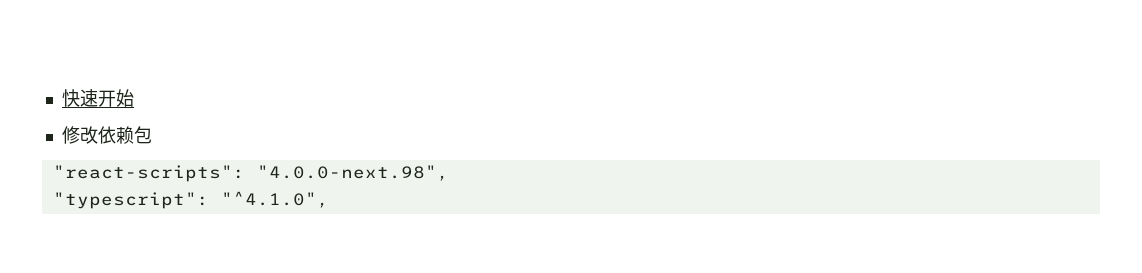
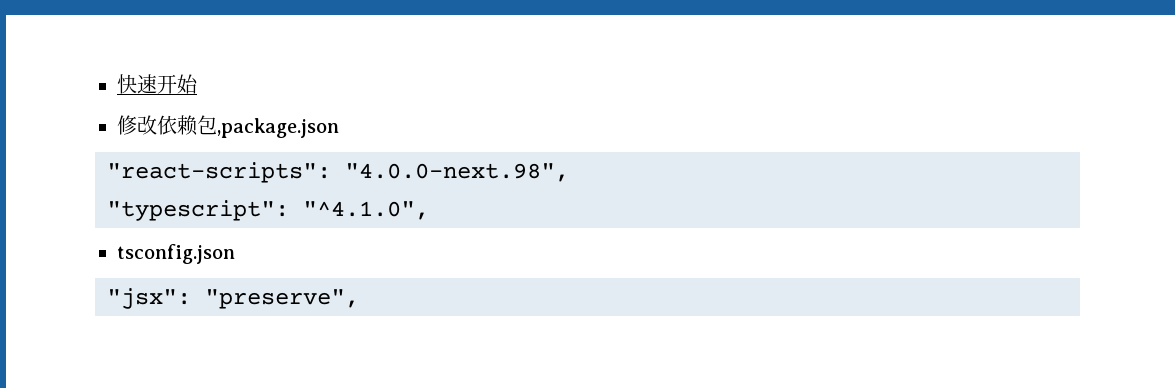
(152, 135) none -> [217,118,339,138] ,package.json
(329, 199) none -> [117,244,235,264] [107,288,359,309] // tsconfig.json // "jsx": "preserve",

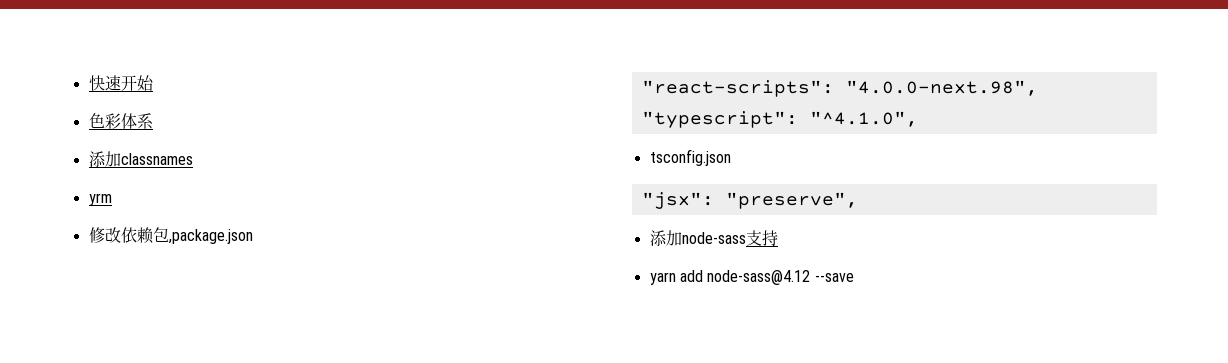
(198, 84) none -> [88,113,153,129] [88,151,193,167] [88,193,112,206] // 色彩体系 // 添加classnames // yrm
(359, 299) none -> [649,230,778,246] [649,270,854,285] // 添加node-sass支持 // yarn add node-sass@4.12 --save

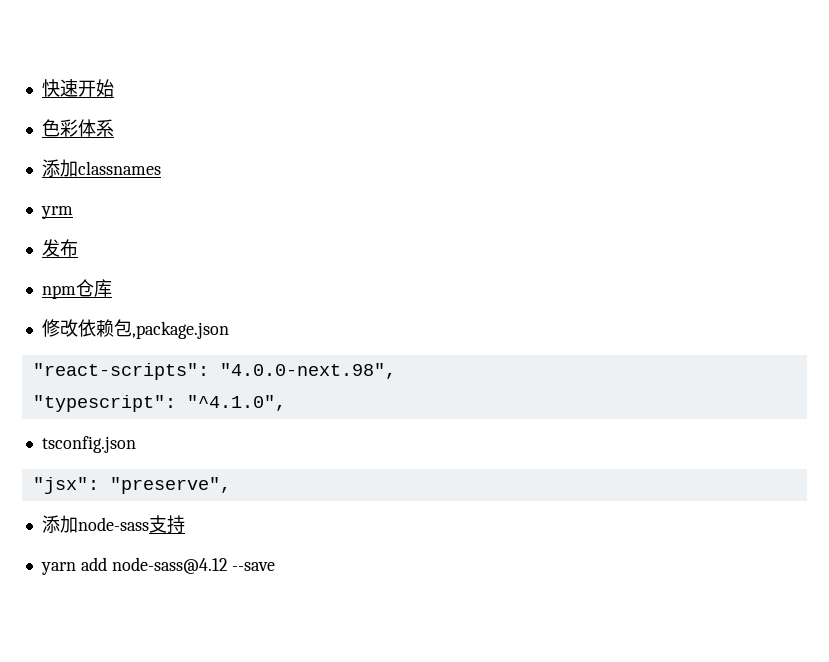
(112, 199) none -> [41,239,78,257] [41,279,112,299] // 发布 // npm仓库

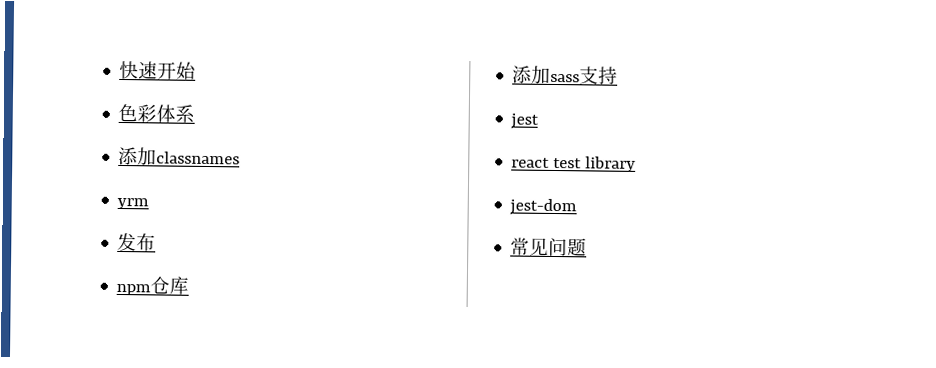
[41,319,229,339] [32,363,396,380] [32,395,286,412] [41,436,136,453] [32,477,231,494] [41,515,149,533] // 修改依赖包,package.json // "react-scripts": "4.0.0-next.98", // "typescript": "^4.1.0", // tsconfig.json // "jsx": "preserve", // 添加node-sass -> [512,65,581,84] // 添加sass
[40,557,276,575] yarn add node-sass@4.12 --save -> [510,113,540,129] [511,156,637,172] [509,198,578,216] [510,237,588,257] jest // react test library // jest-dom // 常见问题

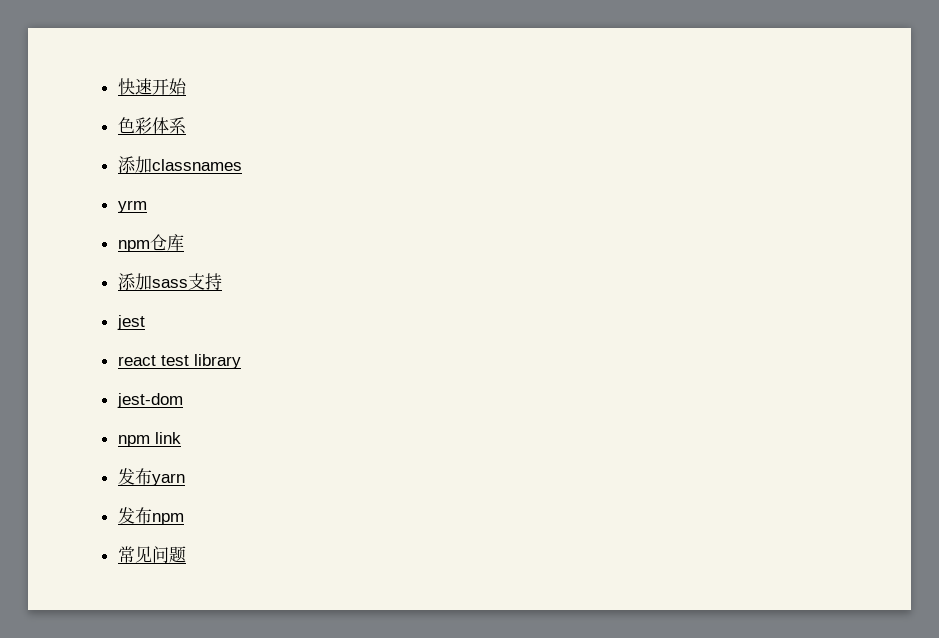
[117,232,157,252] // 发布 -> (147, 206) none
(578, 207) none -> [117,432,181,447] [117,468,185,486] [117,507,184,525] // npm link // 发布yarn // 发布npm

